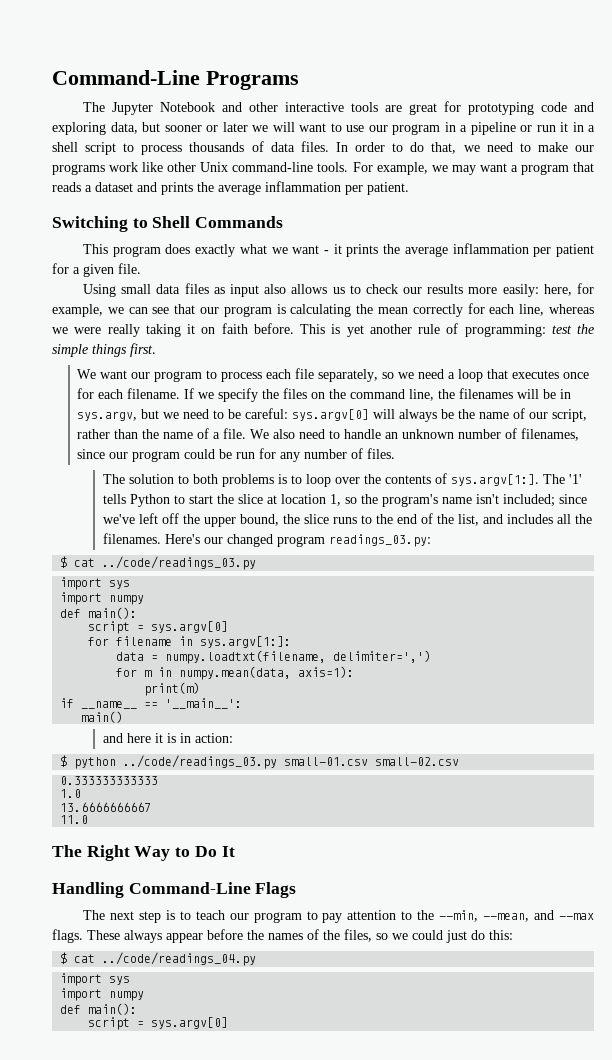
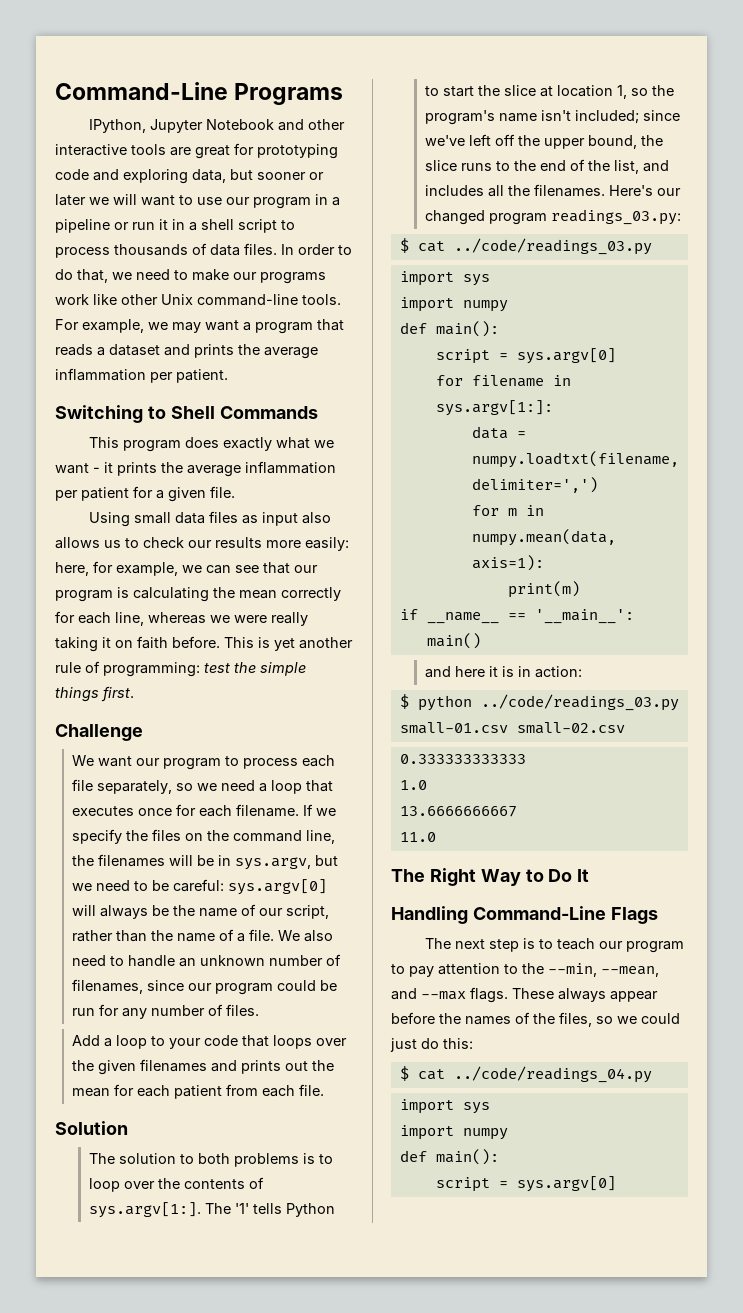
[83,102,106,112] The -> [88,119,146,133] IPython,
(156, 350) none -> [55,724,143,741] // Challenge
(396, 453) none -> [71,1035,347,1049] [71,1059,334,1075] [71,1084,324,1099] [55,1121,128,1135] // Add a loop to your code that loops over the given filenames and prints out the mean for each patient from each file. // Solution

